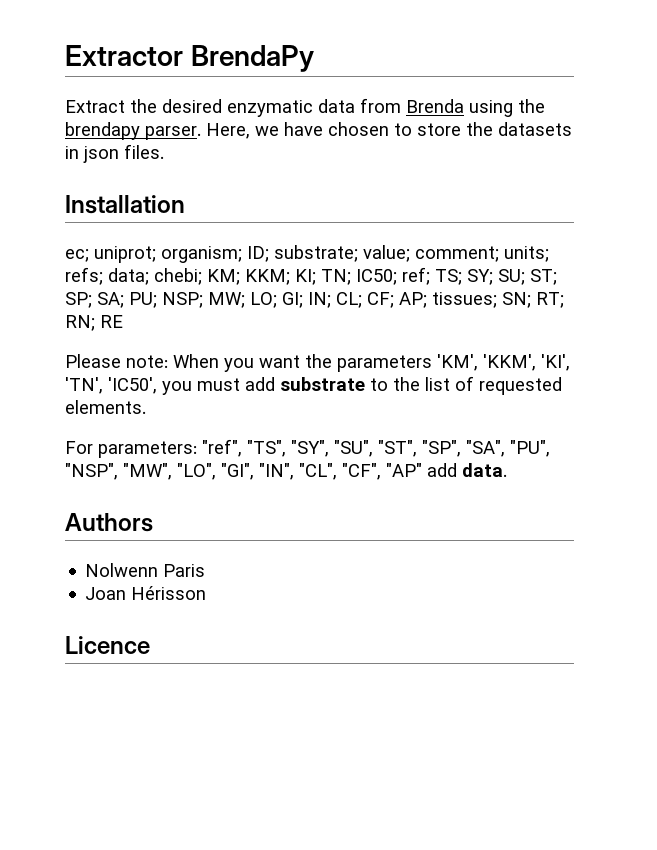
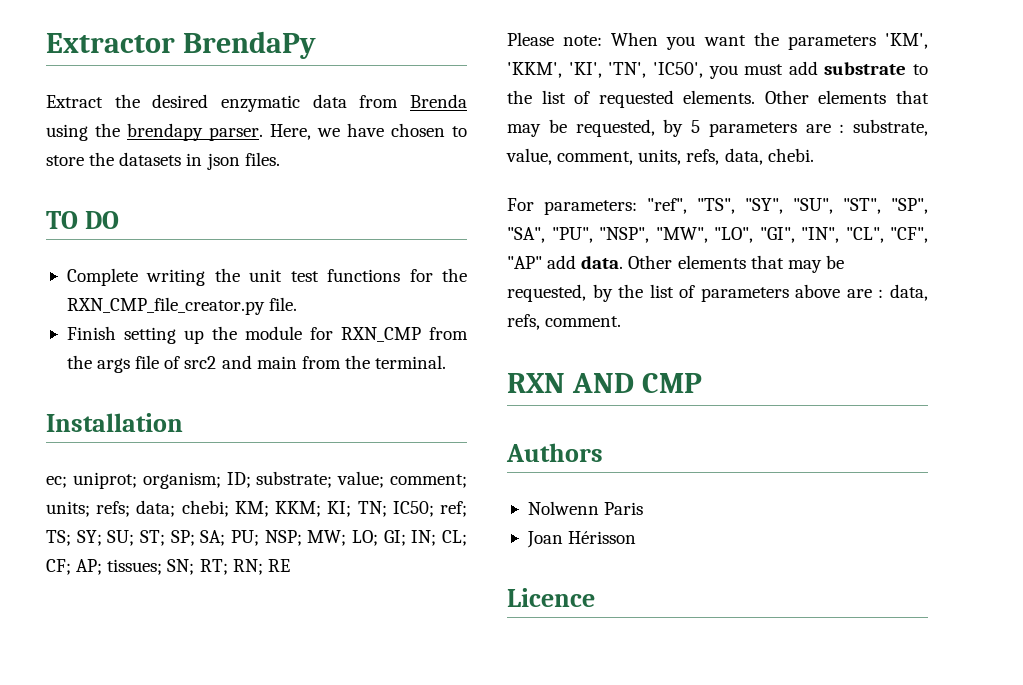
(164, 151) none -> [46,211,119,229] [66,268,467,286] [66,297,298,315] [66,326,468,344] [66,355,447,373] // TO DO // Complete writing the unit test functions for the RXN_CMP_file_creator.py file. // Finish setting up the module for RXN_CMP from the args file of src2 and main from the terminal.
(146, 407) none -> [764,90,929,104] [507,119,928,137] [506,148,814,165] Other elements that may be requested, by 5 parameters are : substrate, value, comment, units, refs, data, chebi.
(507, 470) none -> [628,255,844,273] [507,284,928,302] [507,314,622,330] [507,373,702,393] Other elements that may be requested, by the list of parameters above are : data, refs, comment. // RXN AND CMP

